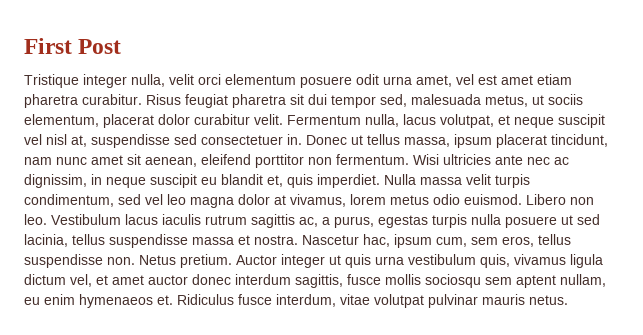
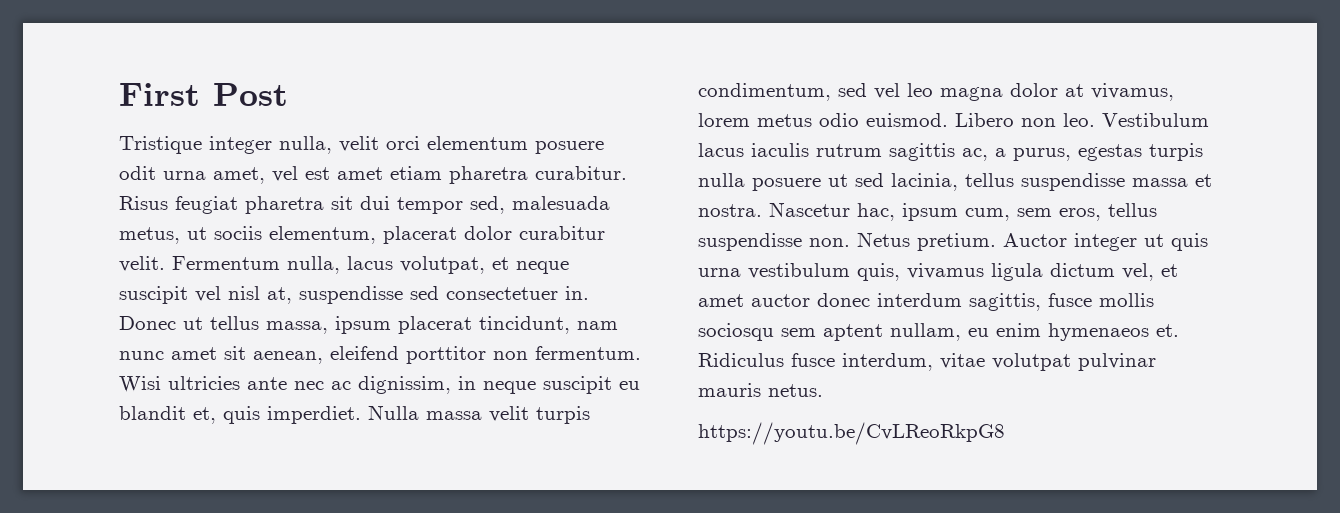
(568, 300) none -> [698,422,1005,445] // https://youtu.be/CvLReoRkpG8

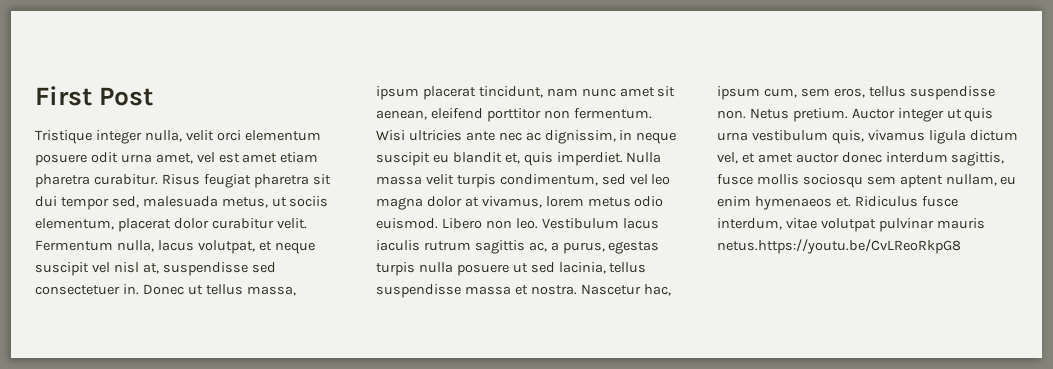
[768,384,823,397] [698,422,1005,445] netus. // https://youtu.be/CvLReoRkpG8 -> [717,239,961,254] netus.https://youtu.be/CvLReoRkpG8

